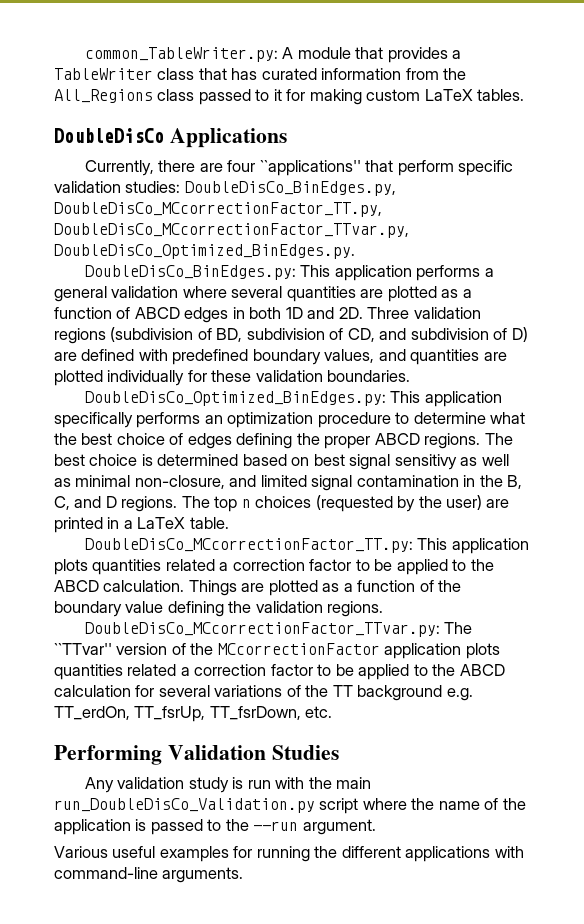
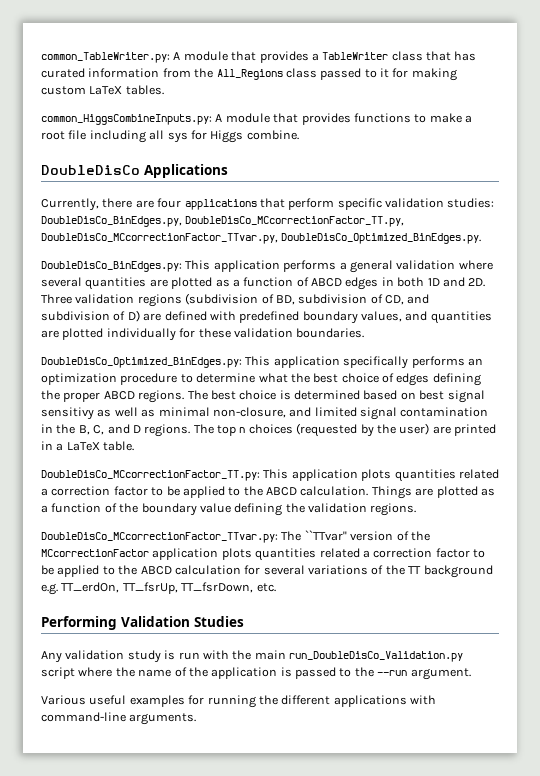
(525, 95) none -> [41,113,472,125] [41,130,299,143] // common_HiggsCombineInputs.py: A module that provides functions to make a root file including all sys for Higgs combine.
[259,160,361,176] ``applications'' -> [184,199,257,210] applications

